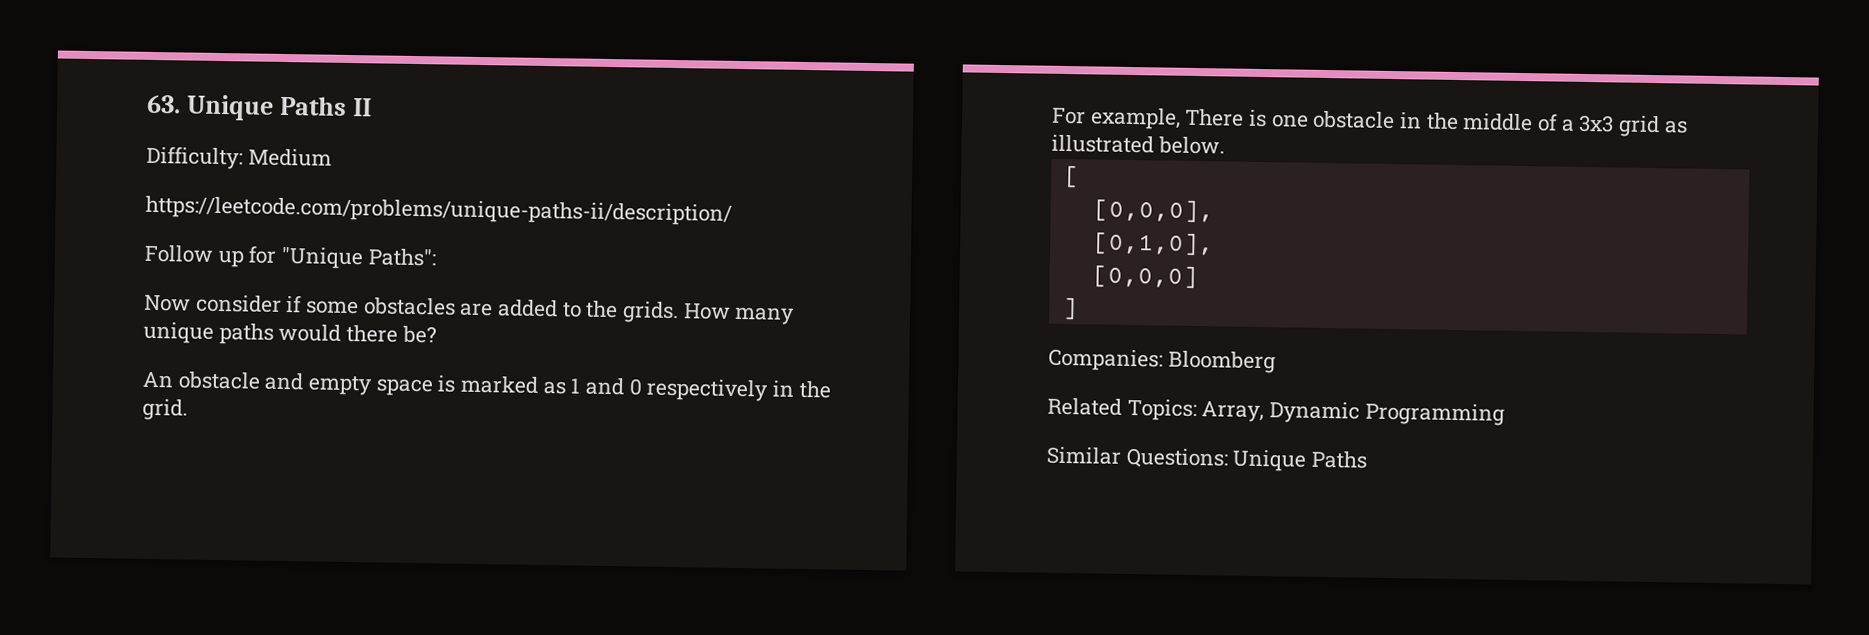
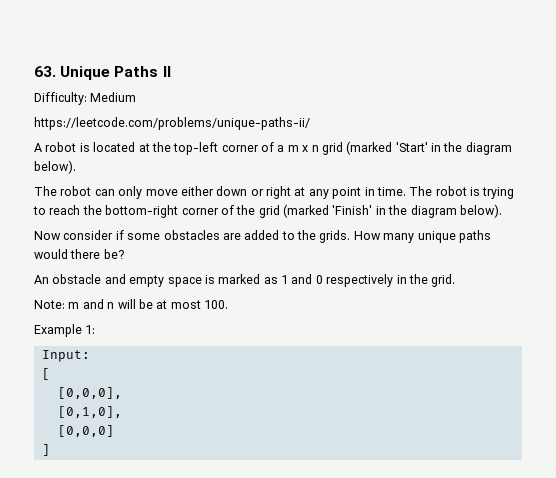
[145,195,732,226] [144,244,436,270] https://leetcode.com/problems/unique-paths-ii/description/ // Follow up for "Unique Paths": -> [34,117,310,130] [34,141,512,155] [34,160,76,174] [34,186,515,199] [33,204,502,218] https://leetcode.com/problems/unique-paths-ii/ // A robot is located at the top-left corner of a m x n grid (marked 'Start' in the diagram below). // The robot can only move either down or right at any point in time. The robot is trying to reach the bottom-right corner of the grid (marked 'Finish' in the diagram below).
[1051,107,1688,138] [1051,134,1225,155] For example, There is one obstacle in the middle of a 3x3 grid as illustrated below. -> [34,299,228,309] [34,324,96,337] [41,350,90,362] Note: m and n will be at most 100. // Example 1: // Input:
[1048,348,1276,374] [1047,397,1505,426] [1046,446,1368,472] // Companies: Bloomberg // Related Topics: Array, Dynamic Programming // Similar Questions: Unique Paths -> (50, 450) none

